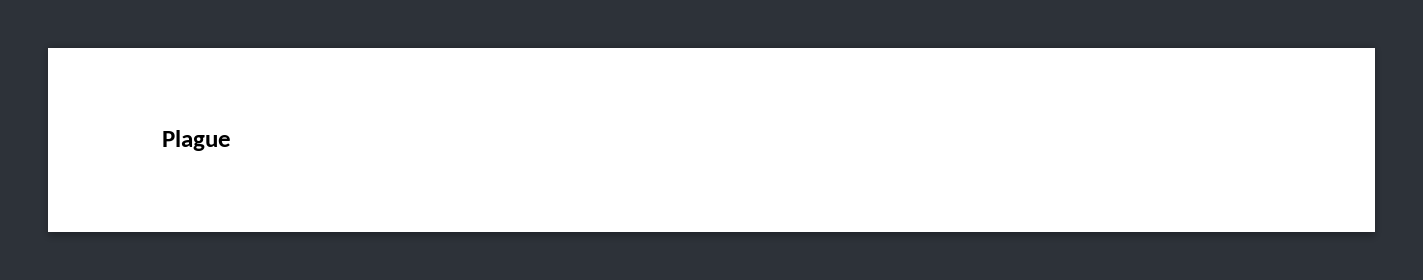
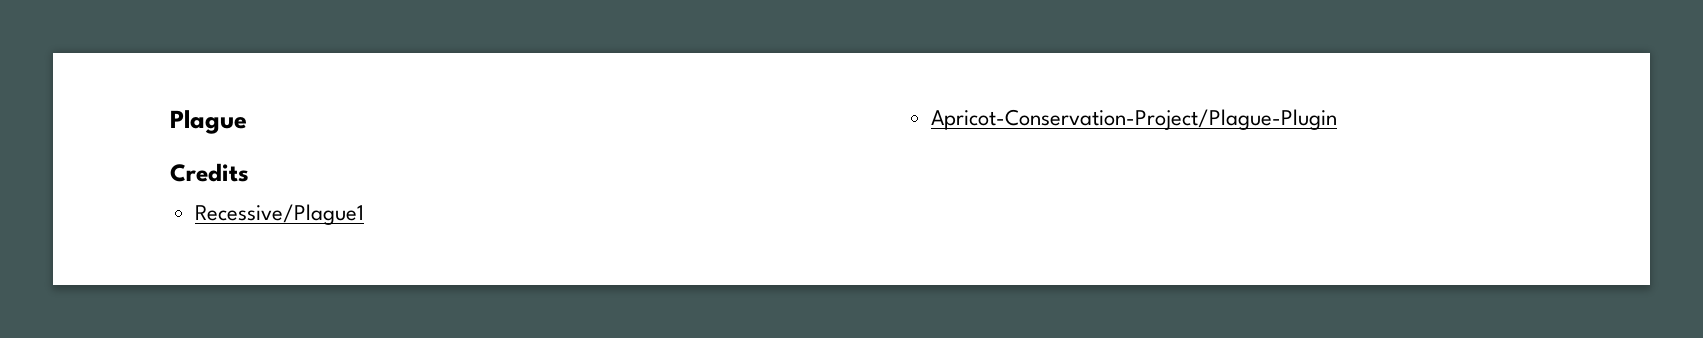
(231, 140) none -> [170,163,249,182] [194,204,364,225] [930,109,1337,130] // Credits // Recessive/Plague1 // Apricot-Conservation-Project/Plague-Plugin

